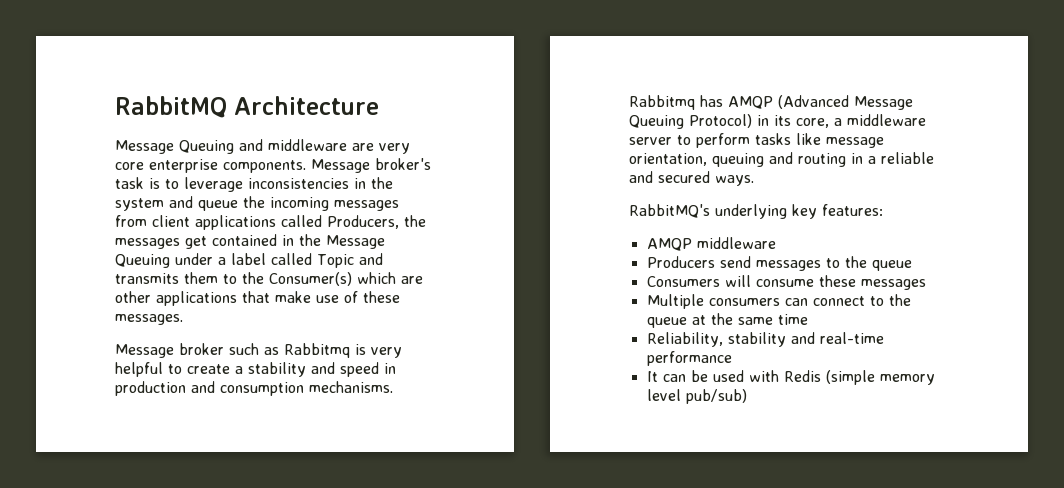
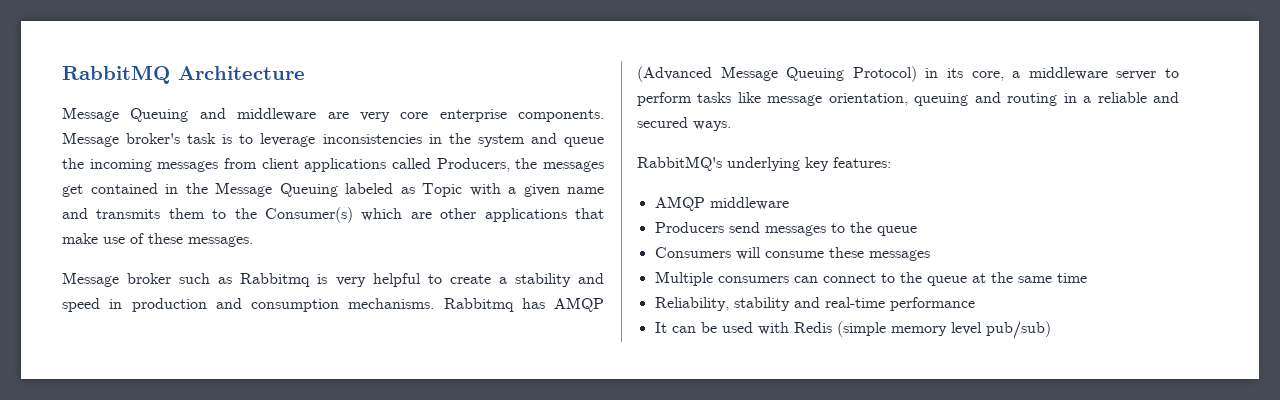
[175,253,354,268] under a label called Topic -> [345,183,604,197] labeled as Topic with a given name

